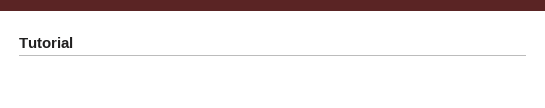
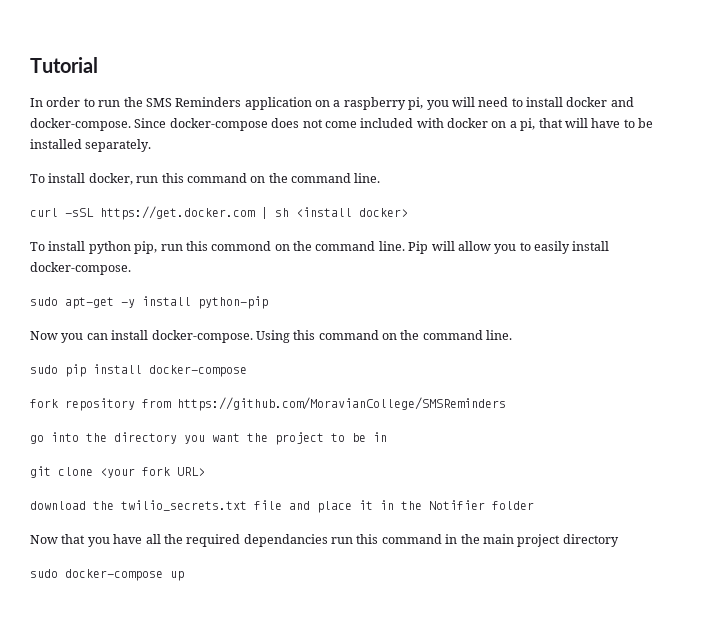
(73, 42) none -> [30,97,634,110] [30,118,653,131] [30,139,152,152] [30,173,381,185] [30,206,408,220] [30,241,610,254] [30,262,131,275] [30,296,268,309] [30,330,513,343] [30,364,247,377] [30,397,506,411] [30,432,387,445] [30,466,205,478] [30,500,534,513] [30,534,619,547] [30,569,184,581] // In order to run the SMS Reminders application on a raspberry pi, you will need to install docker and docker-compose. Since docker-compose does not come included with docker on a pi, that will have to be installed separately. // To install docker, run this command on the command line. // curl -sSL https://get.docker.com | sh <install docker> // To install python pip, run this commond on the command line. Pip will allow you to easily install docker-compose. // sudo apt-get -y install python-pip // Now you can install docker-compose. Using this command on the command line. // sudo pip install docker-compose // fork repository from https://github.com/MoravianCollege/SMSReminders // go into the directory you want the project to be in // git clone <your fork URL> // download the twilio_secrets.txt file and place it in the Notifier folder // Now that you have all the required dependancies run this command in the main project directory // sudo docker-compose up

